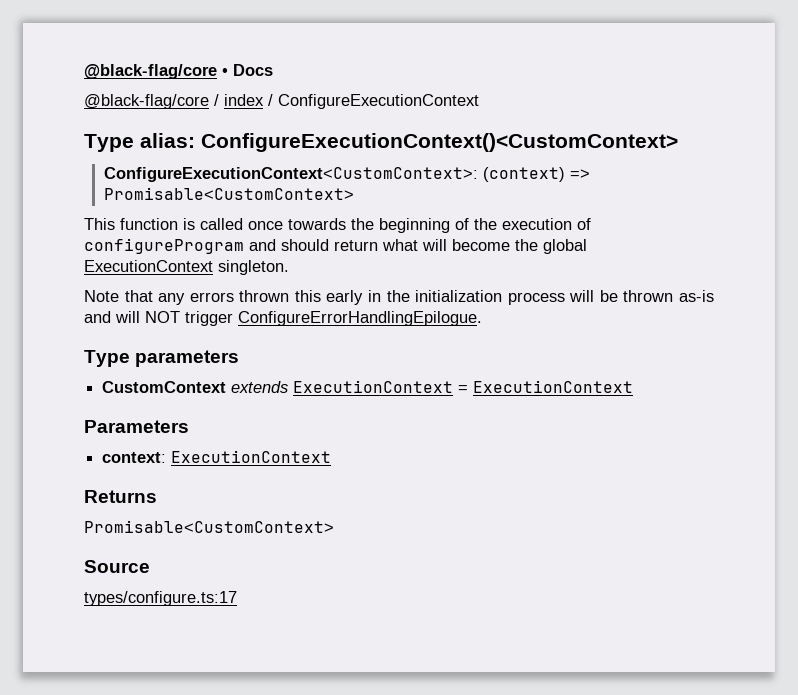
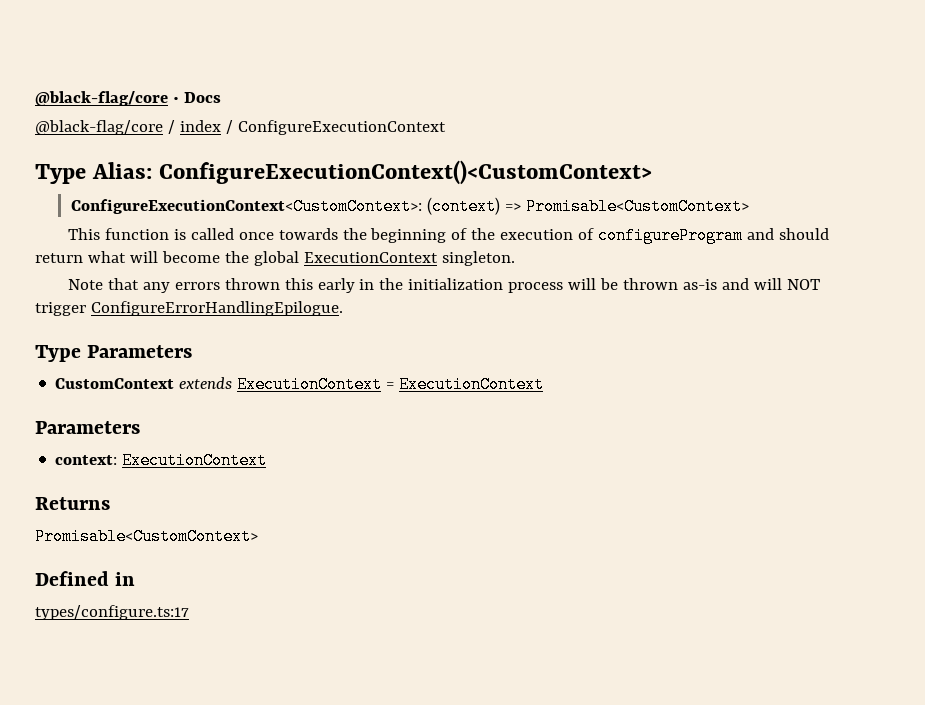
[140,133,195,148] alias: -> [92,162,153,179] Alias:
[135,350,240,367] parameters -> [87,345,193,358] Parameters
[84,560,150,573] Source -> [35,571,136,586] Defined in

